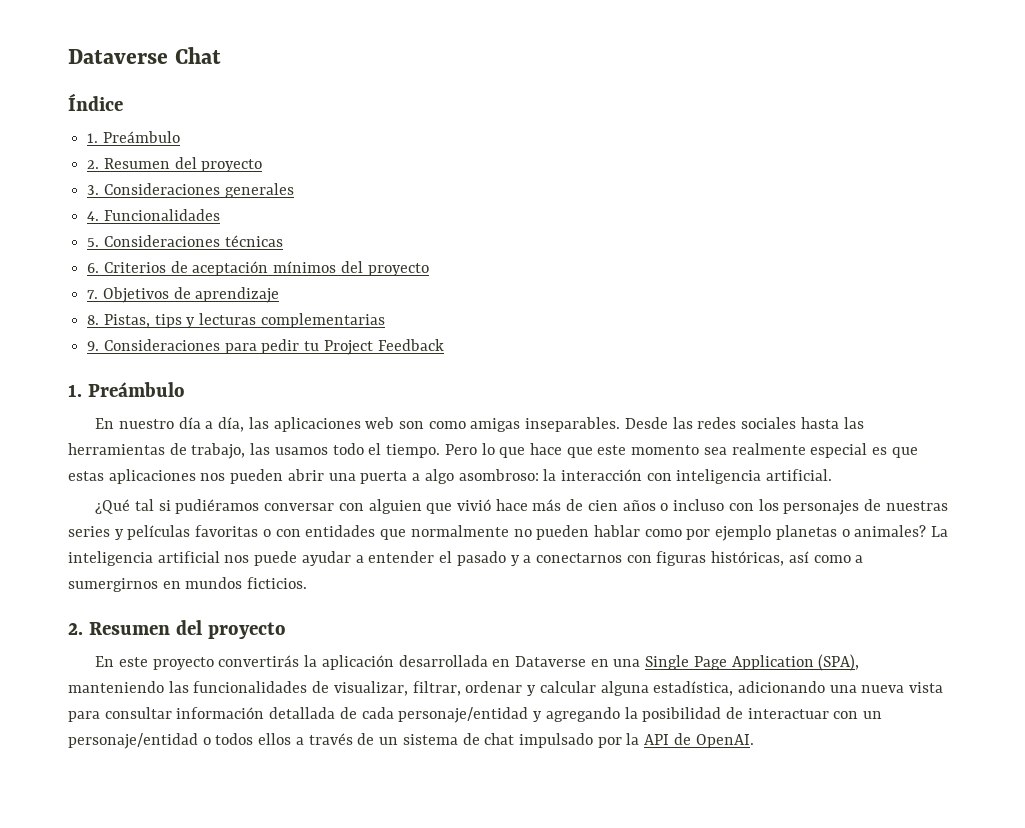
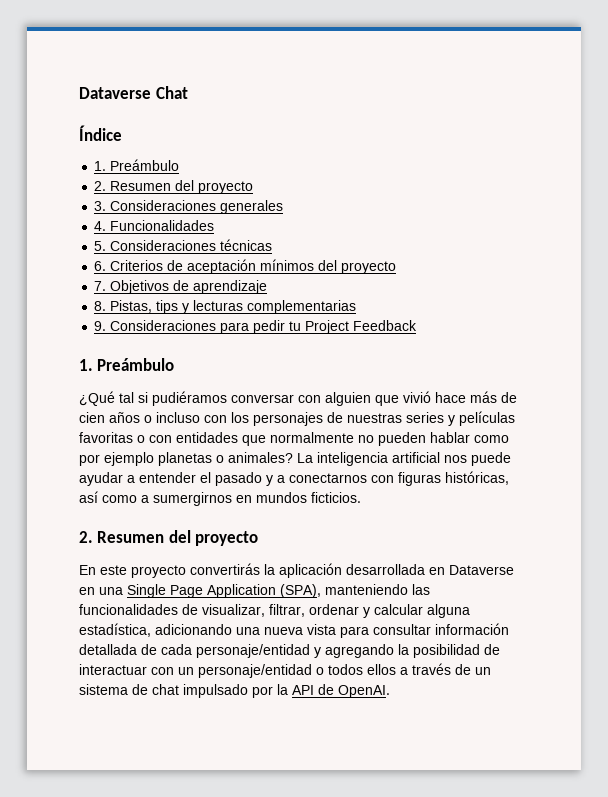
[95,417,864,432] [68,443,918,459] [68,469,833,484] // En nuestro día a día, las aplicaciones web son como amigas inseparables. Desde las redes sociales hasta las herramientas de trabajo, las usamos todo el tiempo. Pero lo que hace que este momento sea realmente especial es que estas aplicaciones nos pueden abrir una puerta a algo asombroso: la interacción con inteligencia artificial. -> (175, 364) none

